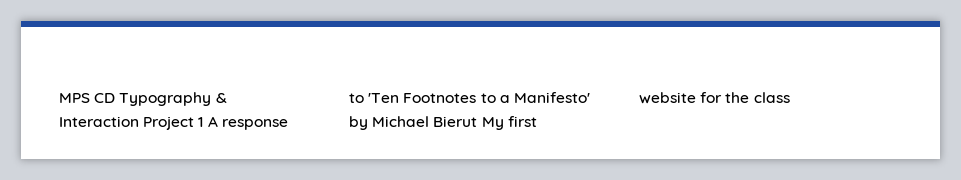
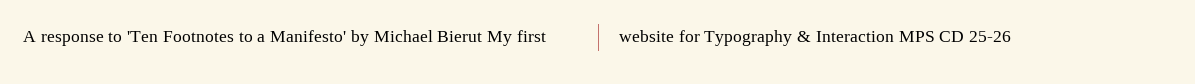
[59,92,227,106] [59,116,204,130] MPS CD Typography & Interaction Project 1 -> (23, 36) none
[725,92,790,103] the class -> [704,30,1012,46] Typography & Interaction MPS CD 25-26

